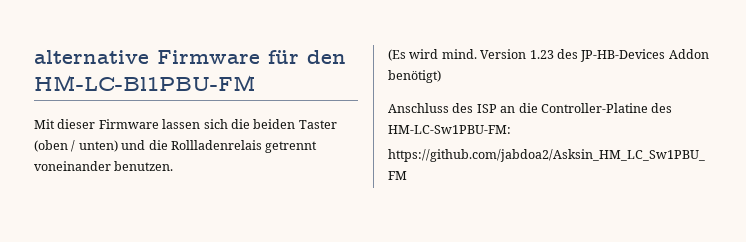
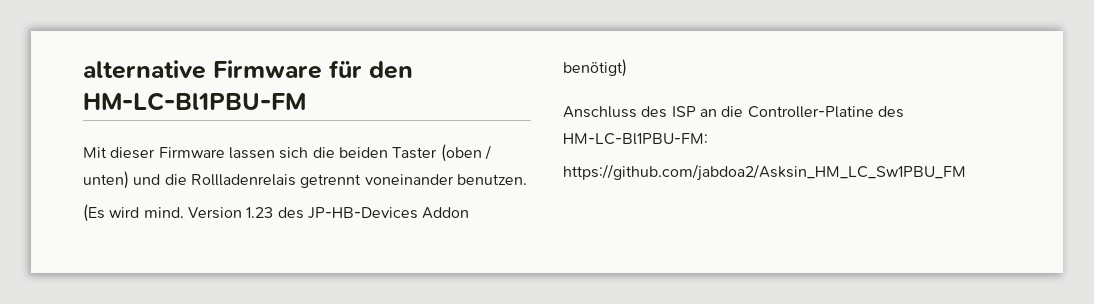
[388,125,511,134] HM-LC-Sw1PBU-FM: -> [563,133,708,145] HM-LC-Bl1PBU-FM:

